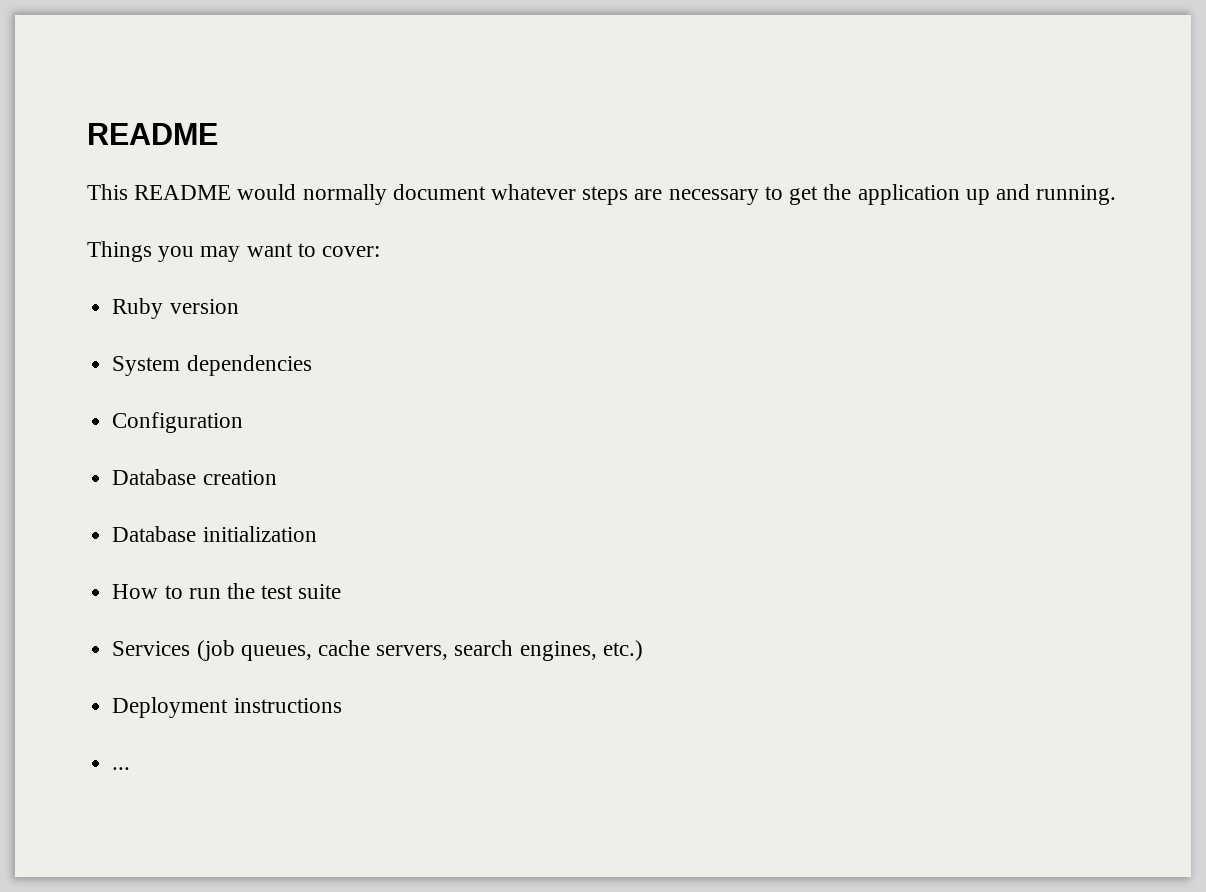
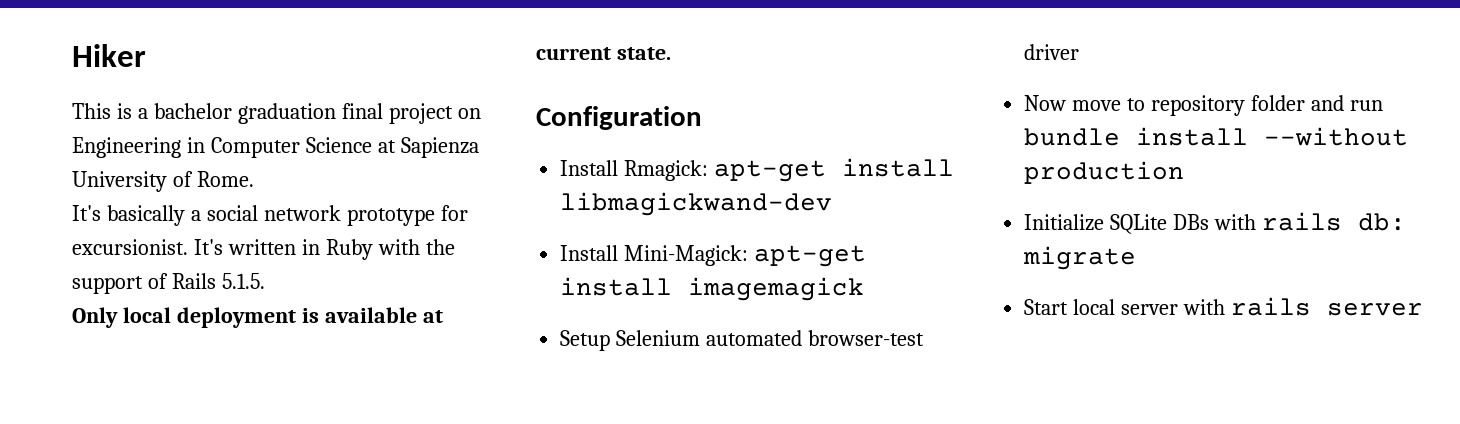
[87,123,218,145] README -> [72,44,146,67] Hiker
[134,184,1117,205] [87,241,381,262] [112,298,239,319] [112,355,312,376] [112,412,244,433] [112,469,277,485] [112,526,317,542] [112,583,342,599] [112,640,643,661] [112,697,342,718] [112,767,131,770] README would normally document whatever steps are necessary to get the application up and running. // Things you may want to cover: // Ruby version // System dependencies // Configuration // Database creation // Database initialization // How to run the test suite // Services (job queues, cache servers, search engines, etc.) // Deployment instructions // ... -> [116,103,481,124] [72,137,479,158] [72,171,254,192] [72,205,468,226] [72,239,455,260] [72,273,265,294] [72,307,443,328] [536,47,671,60] [536,106,702,130] [560,158,955,182] [560,192,833,216] [560,245,867,267] [560,277,865,301] [560,330,925,351] [1024,44,1080,60] [1024,95,1383,116] [1024,127,1409,146] [1024,161,1185,184] [1024,212,1406,234] [1023,246,1137,270] [1024,297,1423,316] is a bachelor graduation final project on Engineering in Computer Science at Sapienza University of Rome. // It's basically a social network prototype for excursionist. It's written in Ruby with the support of Rails 5.1.5. // Only local deployment is available at current state. // Configuration // Install Rmagick: apt-get install libmagickwand-dev // Install Mini-Magick: apt-get install imagemagick // Setup Selenium automated browser-test driver // Now move to repository folder and run bundle install --without production // Initialize SQLite DBs with rails db: migrate // Start local server with rails server

